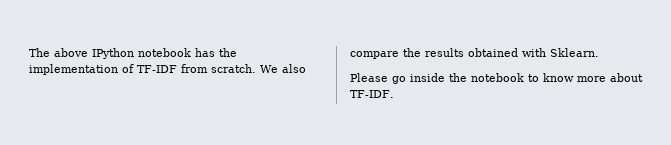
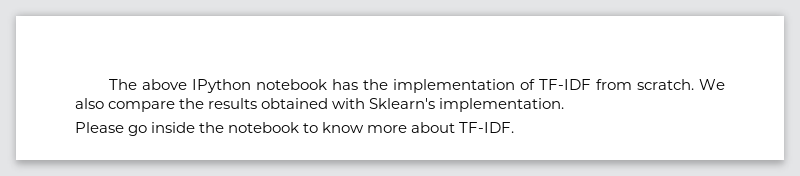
[550,48,599,57] Sklearn. -> [369,98,565,112] Sklearn's implementation.

